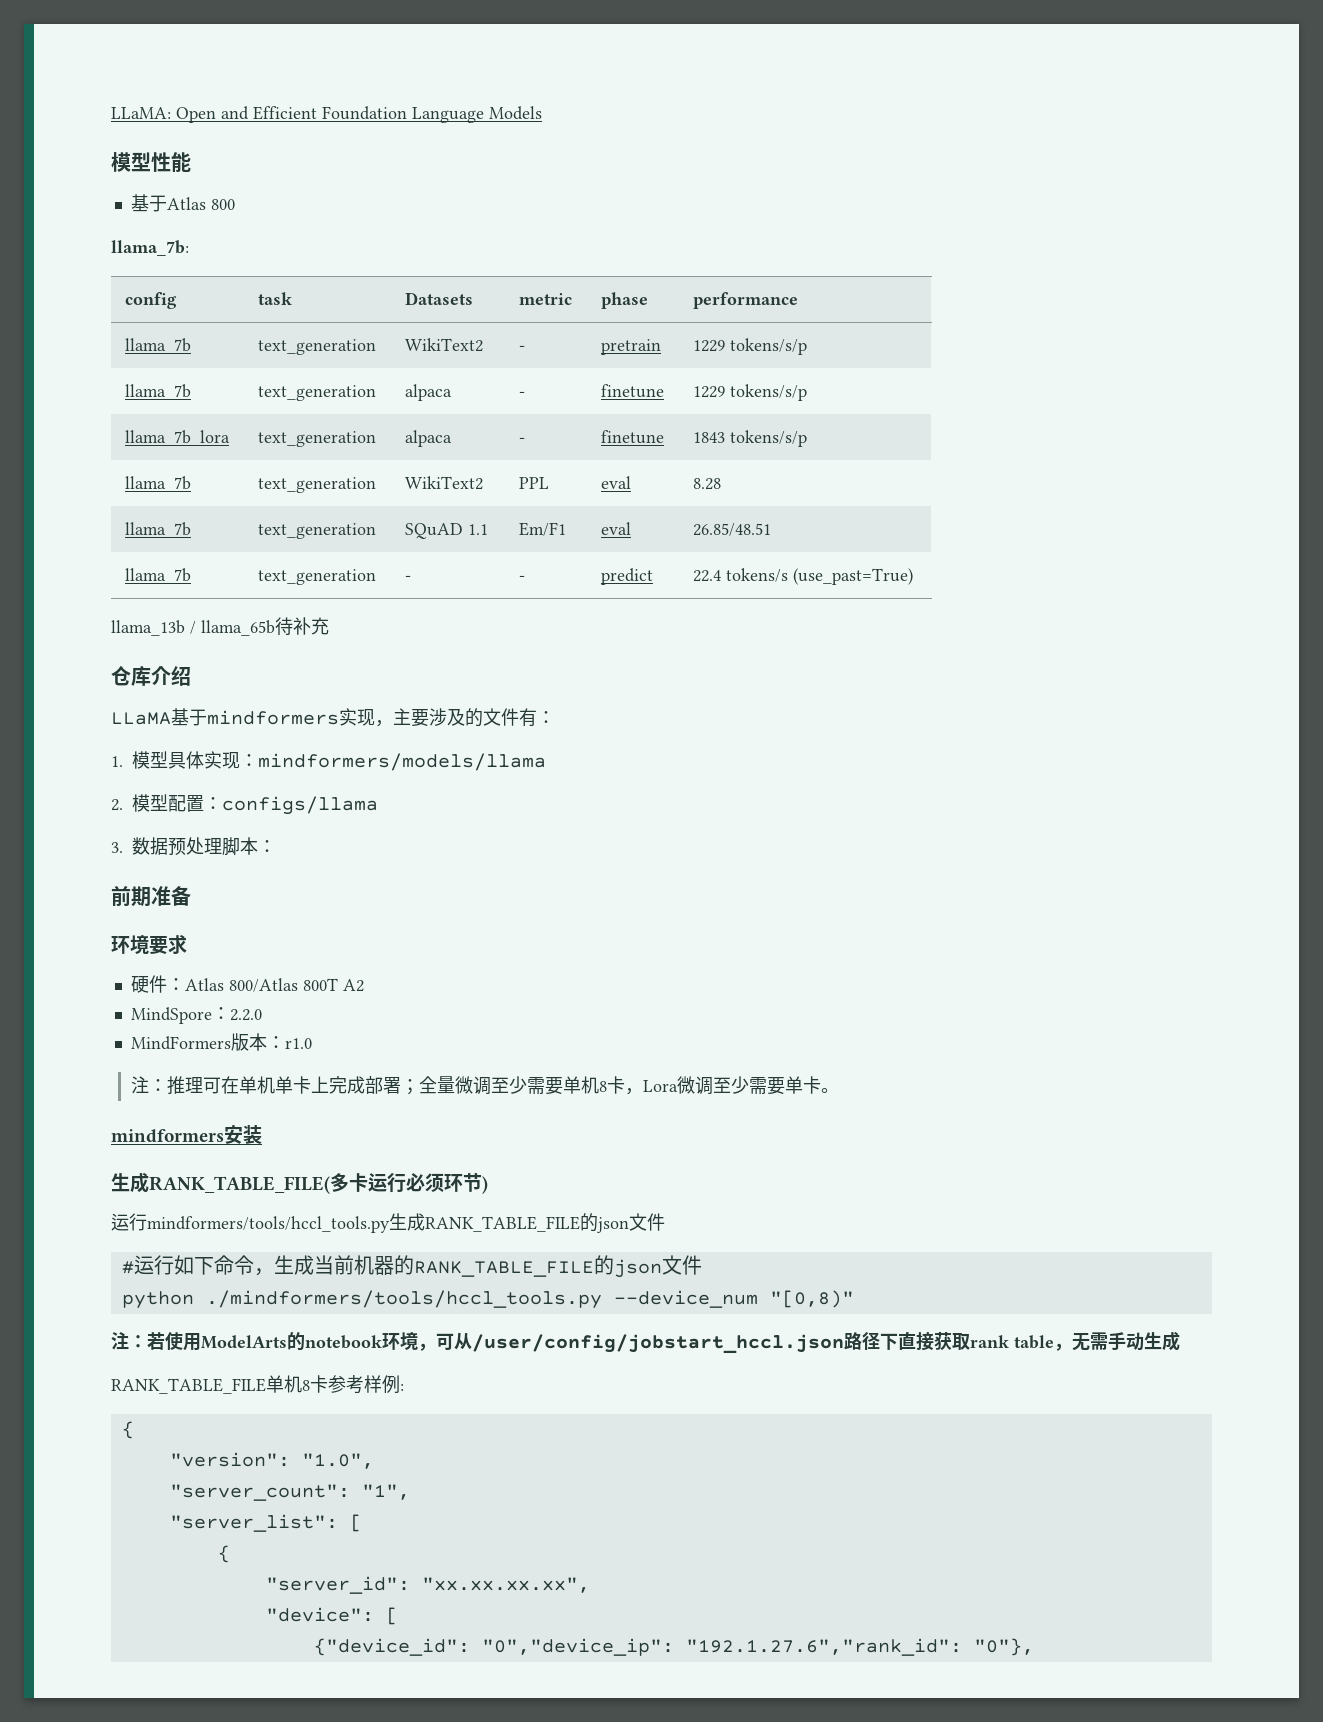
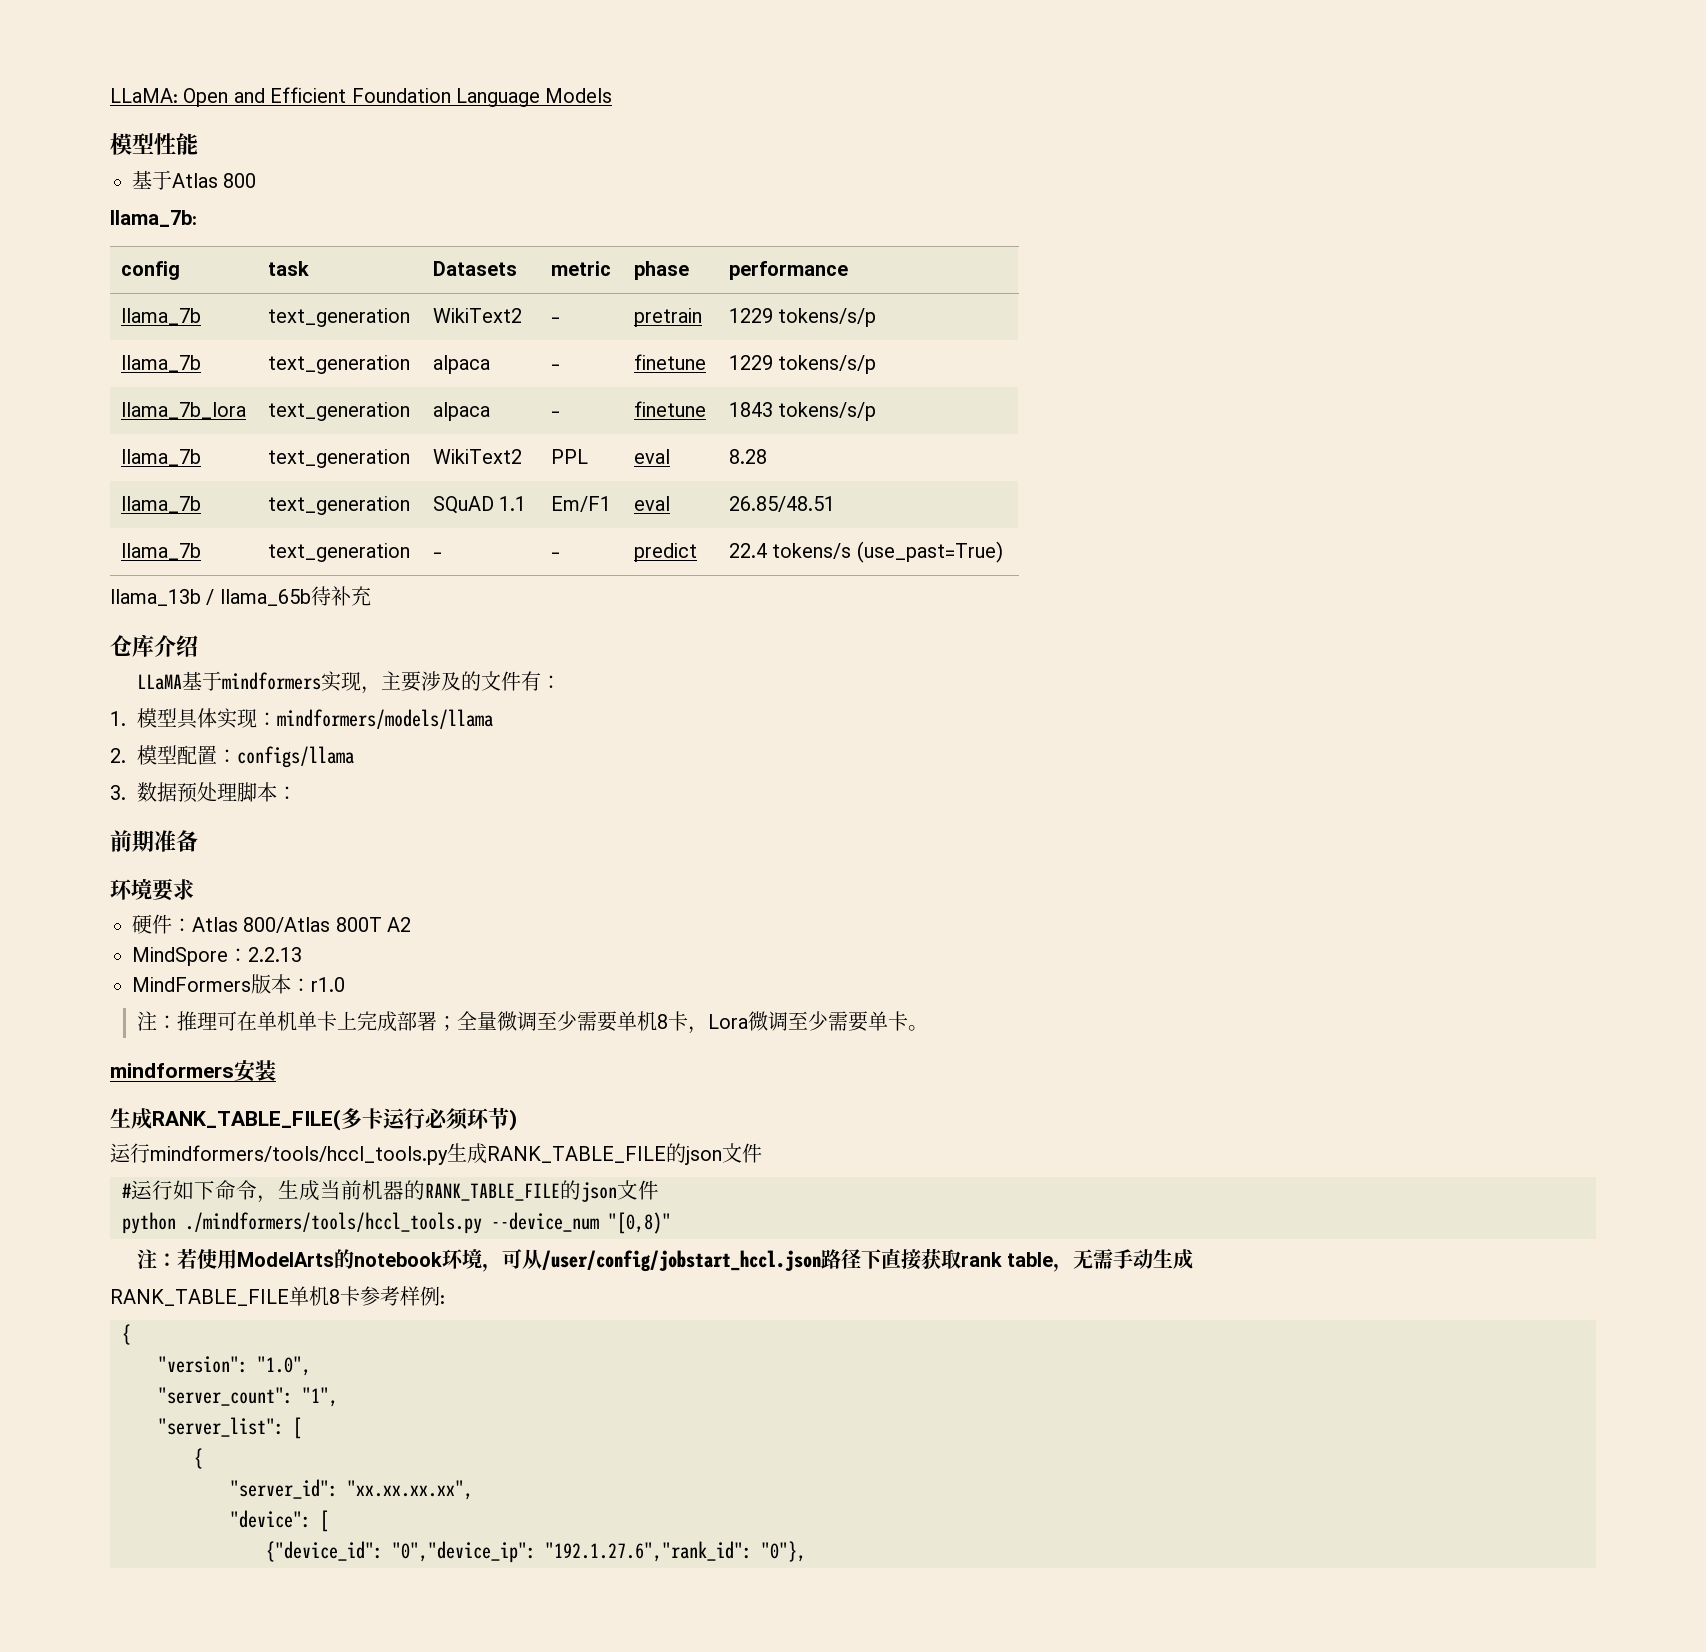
[229,1009,262,1021] 2.2.0 -> [248,947,302,962] 2.2.13

